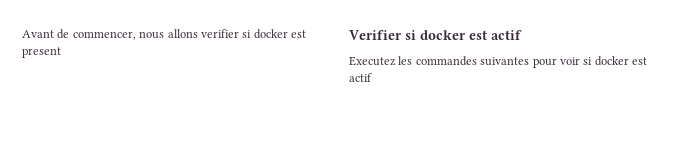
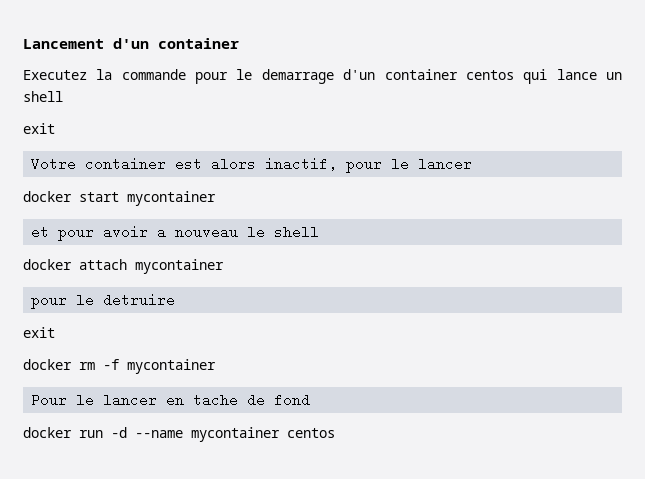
[22,29,306,40] [22,47,61,58] [349,30,522,40] [349,56,647,68] [349,73,372,82] Avant de commencer, nous allons verifier si docker est present // Verifier si docker est actif // Executez les commandes suivantes pour voir si docker est actif -> [23,38,239,49] [23,69,623,84] [23,91,63,102] [23,123,55,134] [31,157,473,173] [23,191,216,206] [31,225,320,241] [23,259,224,274] [31,293,176,309] [23,327,55,338] [23,359,216,374] [31,393,311,407] [23,427,335,442] Lancement d'un container // Executez la commande pour le demarrage d'un container centos qui lance un shell // exit // Votre container est alors inactif, pour le lancer // docker start mycontainer // et pour avoir a nouveau le shell // docker attach mycontainer // pour le detruire // exit // docker rm -f mycontainer // Pour le lancer en tache de fond // docker run -d --name mycontainer centos

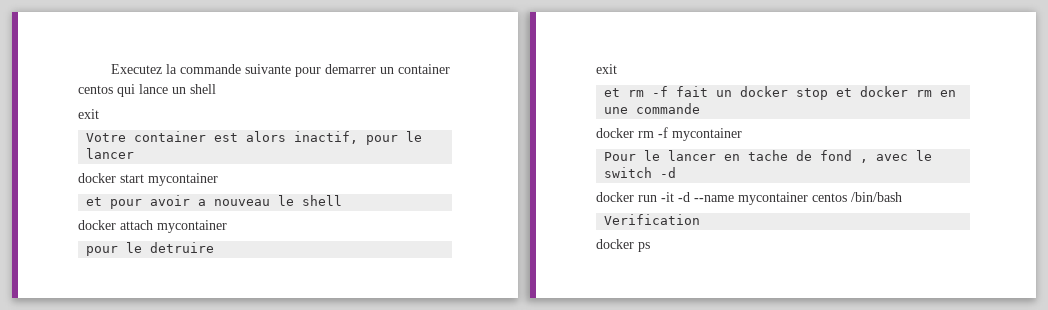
[23,38,239,49] [23,69,376,84] Lancement d'un container // Executez la commande pour le demarrage d'un -> [111,64,395,77] Executez la commande suivante pour demarrer un
(55, 332) none -> [604,86,957,100] [604,103,701,114] // et rm -f fait un docker stop et docker rm en une commande
(311, 400) none -> [860,150,933,163] [604,167,677,178] , avec le switch -d
(103, 434) none -> [661,192,674,202] -it
(335, 433) none -> [851,192,902,202] [604,214,701,225] [596,239,650,252] /bin/bash // Verification // docker ps

